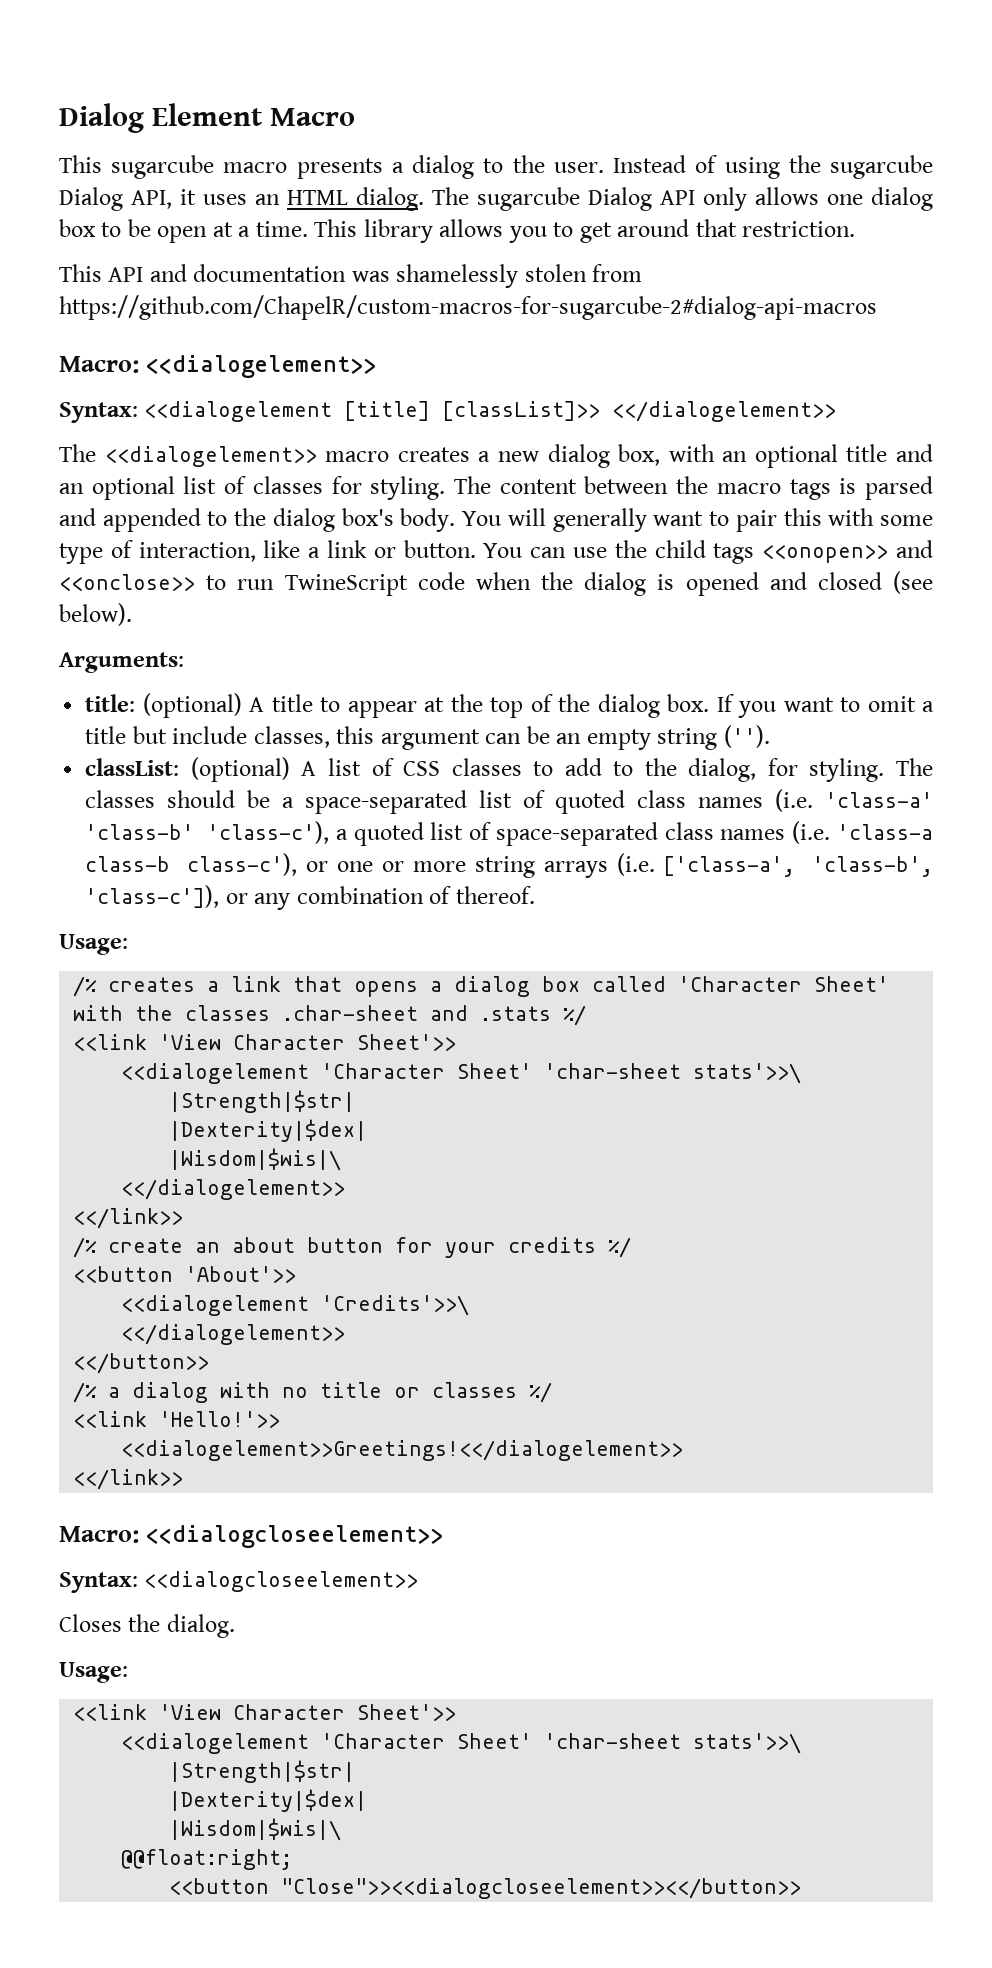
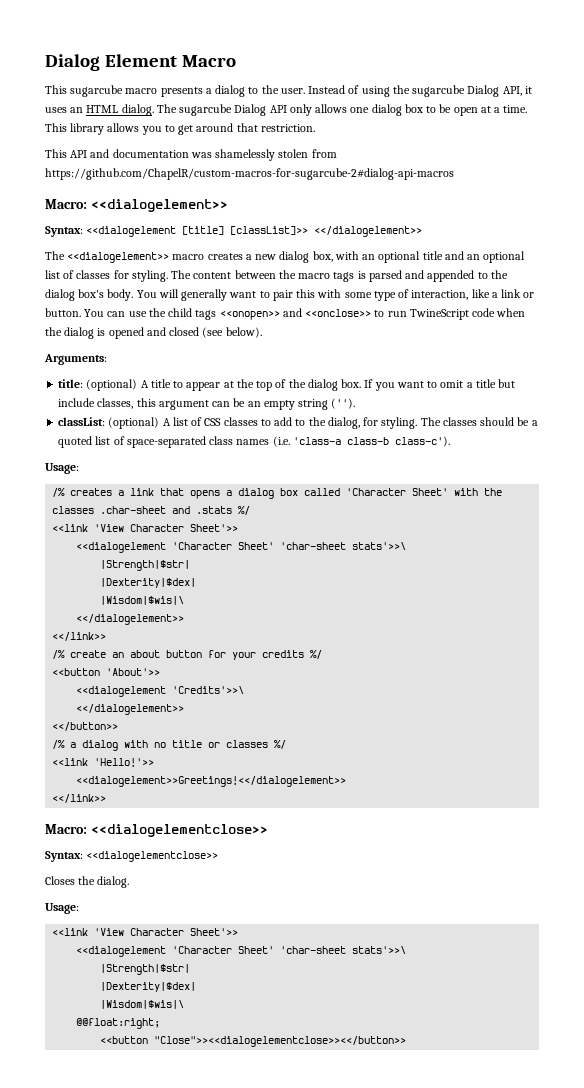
[305,789,934,814] [85,821,348,844] space-separated list of quoted class names (i.e. 'class-a' 'class-b' 'class-c'), a -> (538, 423) none
[186,853,933,878] [85,885,535,910] class-c'), or one or more string arrays (i.e. ['class-a', 'class-b', 'class-c']), or any combination of thereof. -> [394,436,450,447] class-c').
[146,1525,444,1548] [59,1571,419,1593] <<dialogcloseelement>> // Syntax: <<dialogcloseelement>> -> [90,824,268,837] [45,851,219,862] <<dialogelementclose>> // Syntax: <<dialogelementclose>>
[281,1878,802,1899] "Close">><<dialogcloseelement>><</button>> -> [154,1036,407,1047] "Close">><<dialogelementclose>><</button>>

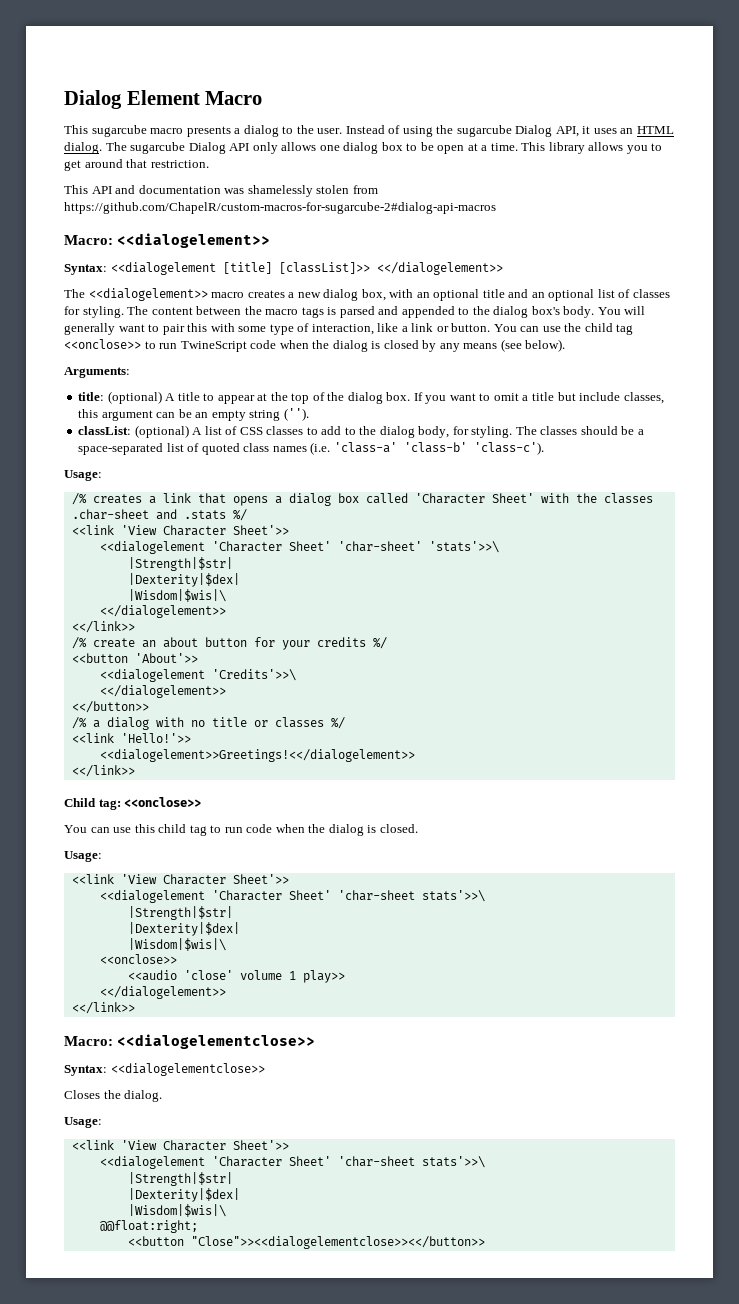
[195,308,302,320] tags <<onopen>> and -> [616,324,634,335] tag
[108,327,200,339] opened and closed -> [383,340,498,352] closed by any means
[327,417,360,429] dialog, -> [379,426,450,438] dialog body,
[58,436,206,448] quoted list of space-separated -> [78,443,240,455] space-separated list of quoted
[292,436,450,447] 'class-a class-b class-c'). -> [333,442,544,455] 'class-a' 'class-b' 'class-c').
[280,542,407,550] 'char-sheet stats'>>\ -> [337,541,499,553] 'char-sheet' 'stats'>>\
(107, 798) none -> [64,797,202,810] [64,824,418,836] [64,851,102,862] [71,874,289,885] [99,890,485,903] [127,906,233,920] [127,922,240,936] [127,938,226,951] [99,954,177,964] [127,970,345,983] [99,986,226,999] [71,1002,135,1014] // Child tag: <<onclose>> // You can use this child tag to run code when the dialog is closed. // Usage: // <<link 'View Character Sheet'>> // <<dialogelement 'Character Sheet' 'char-sheet stats'>>\ // |Strength|$str| // |Dexterity|$dex| // |Wisdom|$wis|\ // <<onclose>> // <<audio 'close' volume 1 play>> // <</dialogelement>> // <</link>>

